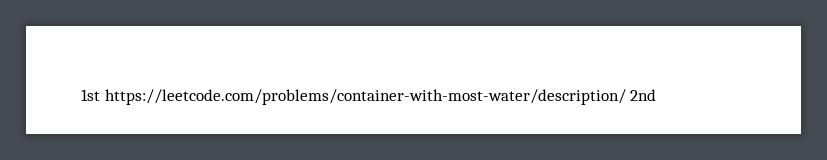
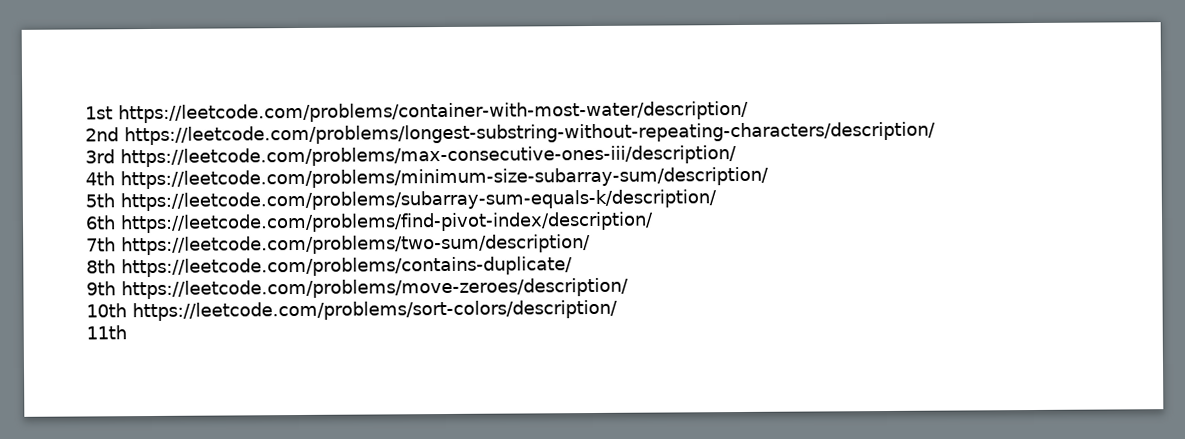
[630,89,657,101] 2nd -> [85,121,936,146] [85,145,737,168] [85,166,769,190] [85,189,717,212] [85,211,654,234] [86,234,591,256] [86,256,573,278] [86,277,629,300] [86,299,618,322] [86,325,127,340] // 2nd https://leetcode.com/problems/longest-substring-without-repeating-characters/description/ // 3rd https://leetcode.com/problems/max-consecutive-ones-iii/description/ // 4th https://leetcode.com/problems/minimum-size-subarray-sum/description/ // 5th https://leetcode.com/problems/subarray-sum-equals-k/description/ // 6th https://leetcode.com/problems/find-pivot-index/description/ // 7th https://leetcode.com/problems/two-sum/description/ // 8th https://leetcode.com/problems/contains-duplicate/ // 9th https://leetcode.com/problems/move-zeroes/description/ // 10th https://leetcode.com/problems/sort-colors/description/ // 11th

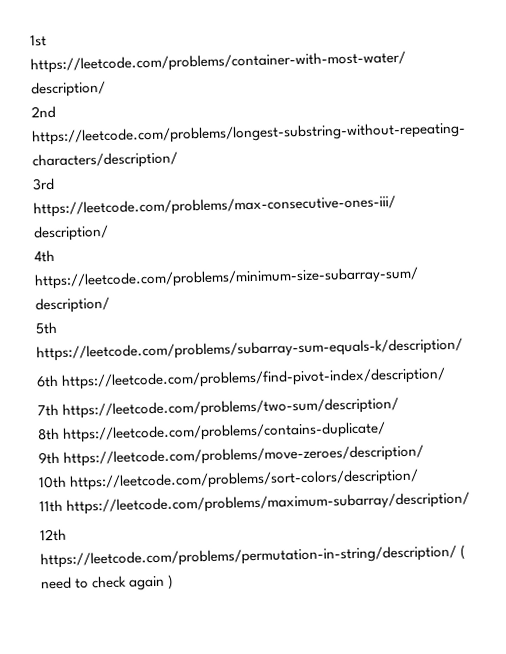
(127, 332) none -> [66,491,471,515] [40,528,67,542] [40,544,467,569] [40,574,175,591] https://leetcode.com/problems/maximum-subarray/description/ // 12th https://leetcode.com/problems/permutation-in-string/description/ ( need to check again )

